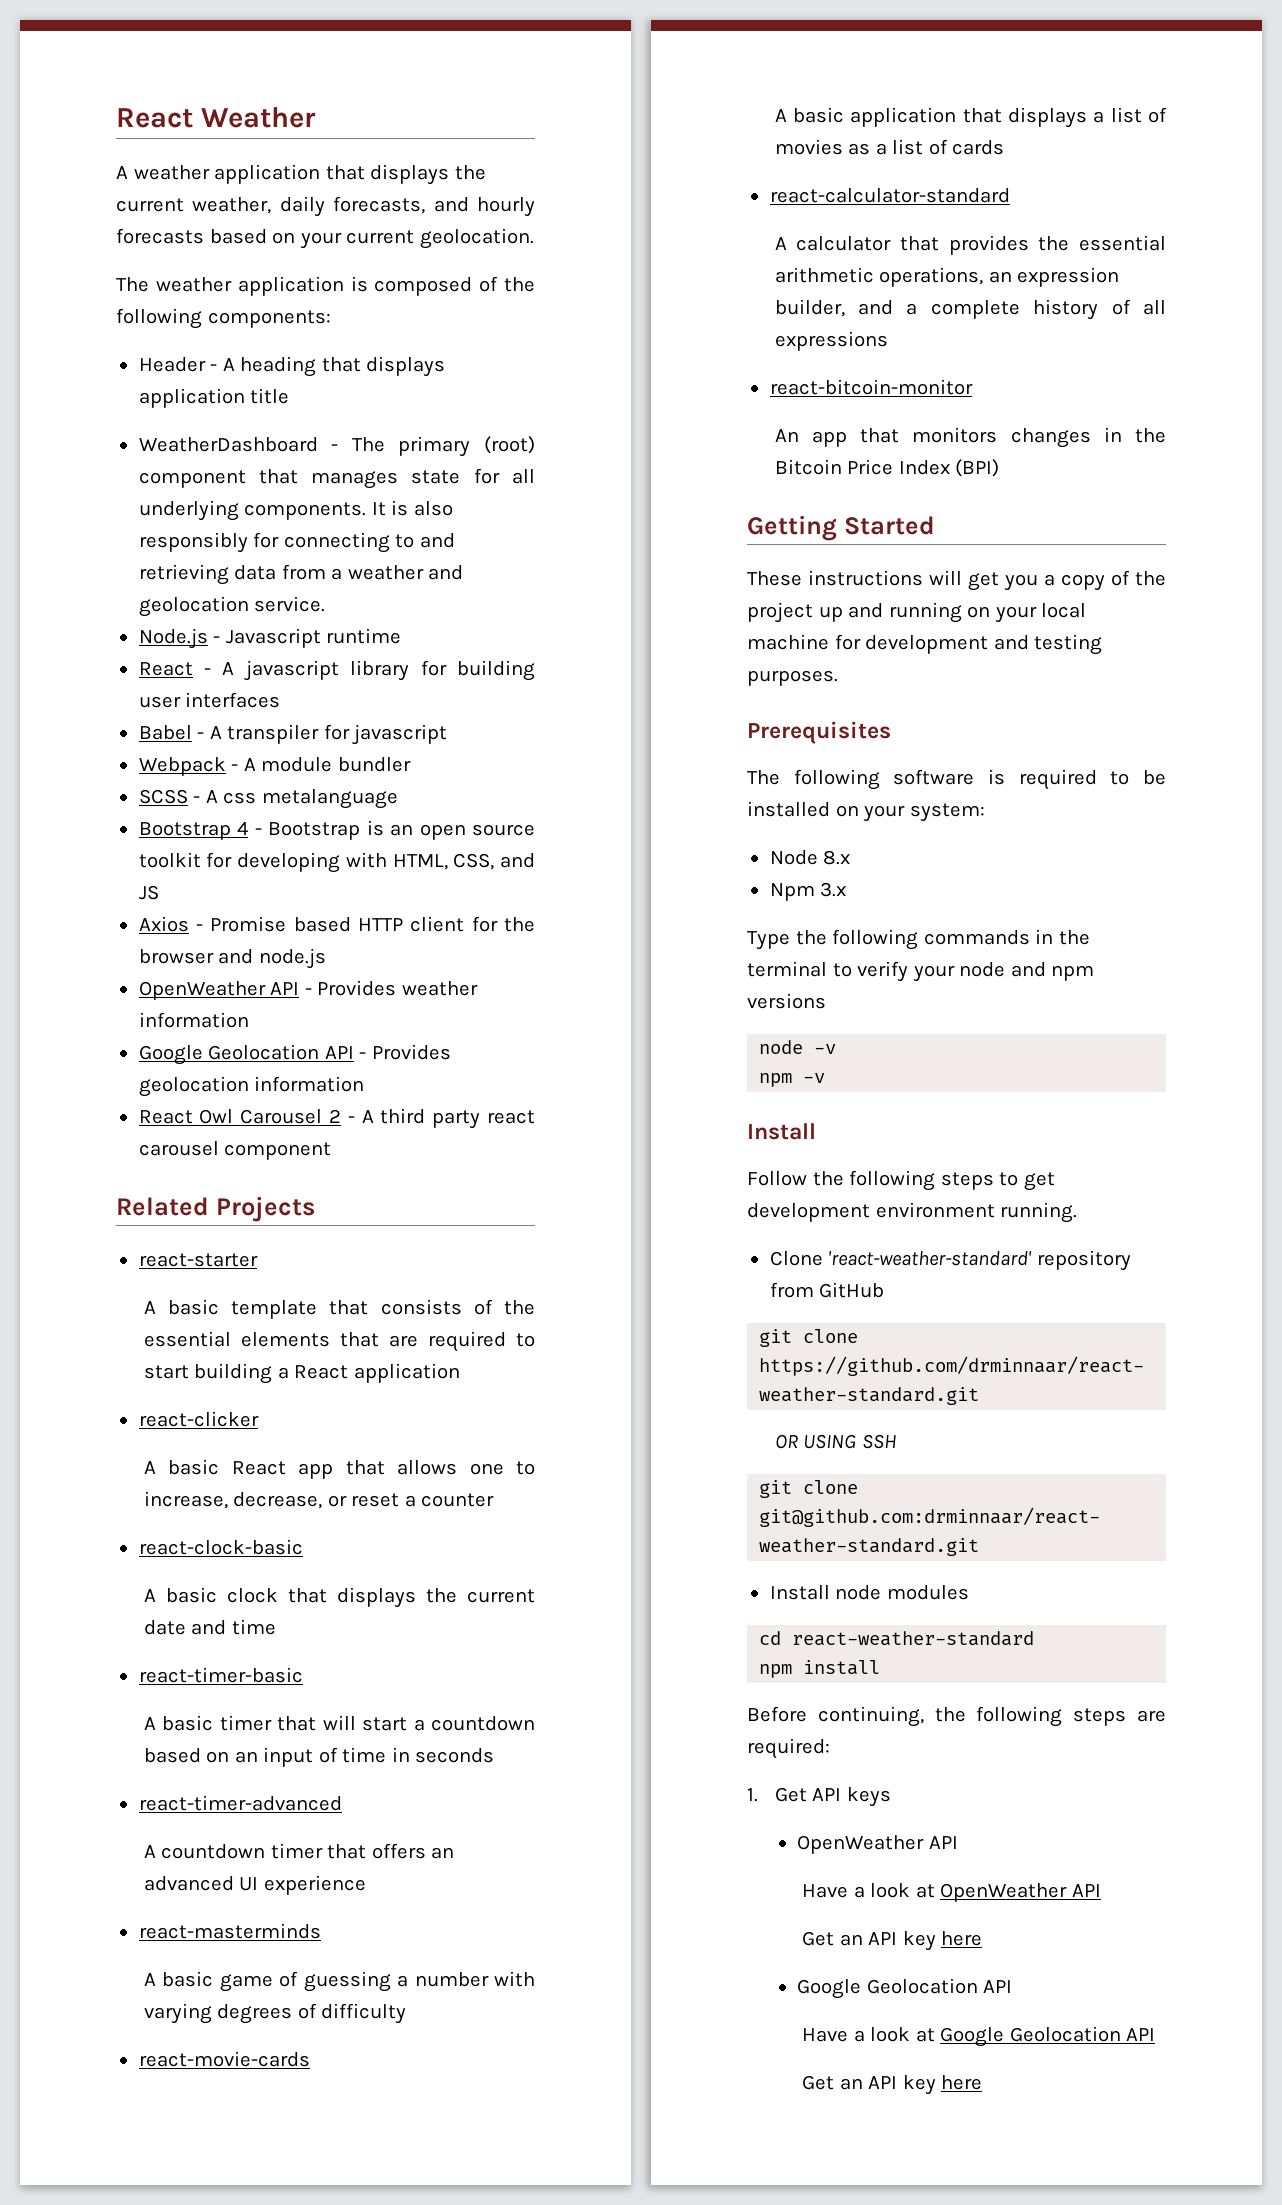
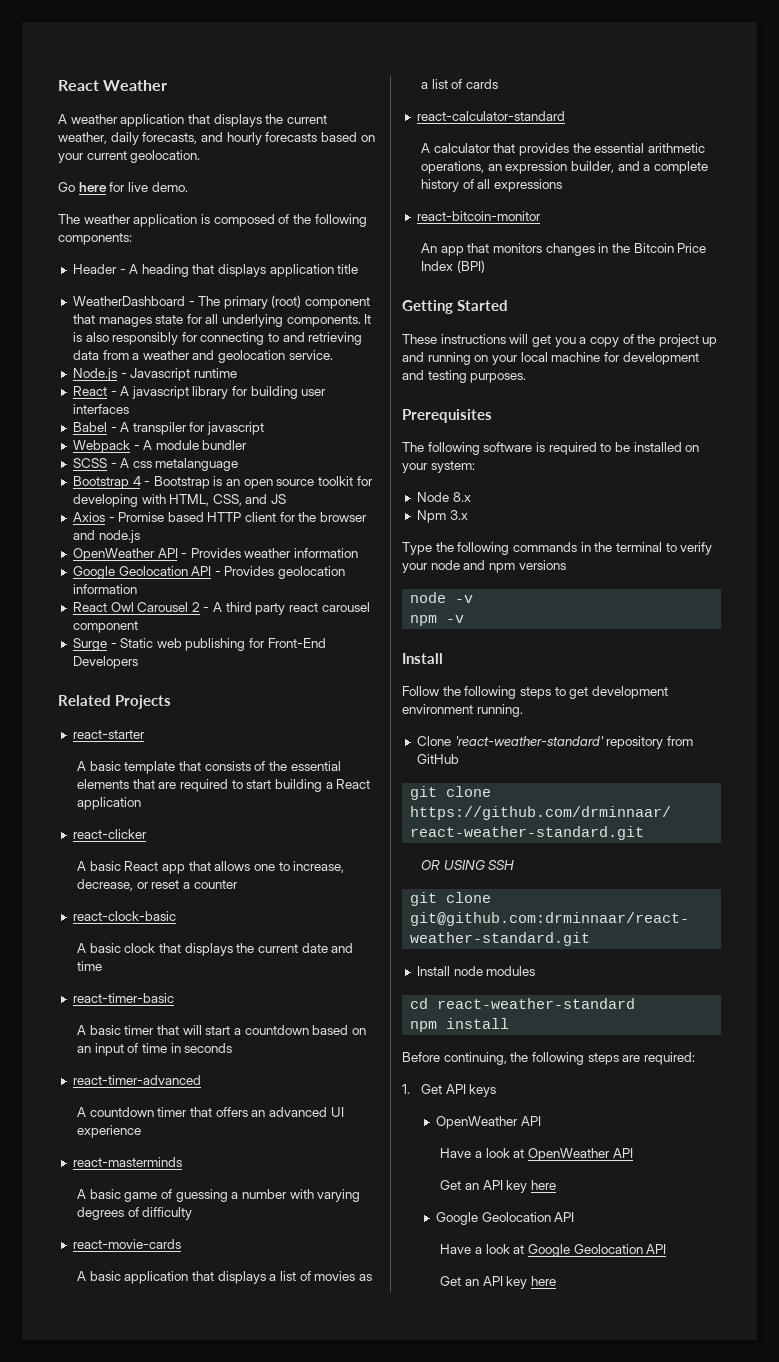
(534, 238) none -> [58,182,188,192] // Go here for live demo.
(332, 1151) none -> [72,638,326,651] [72,656,138,669] // Surge - Static web publishing for Front-End Developers

